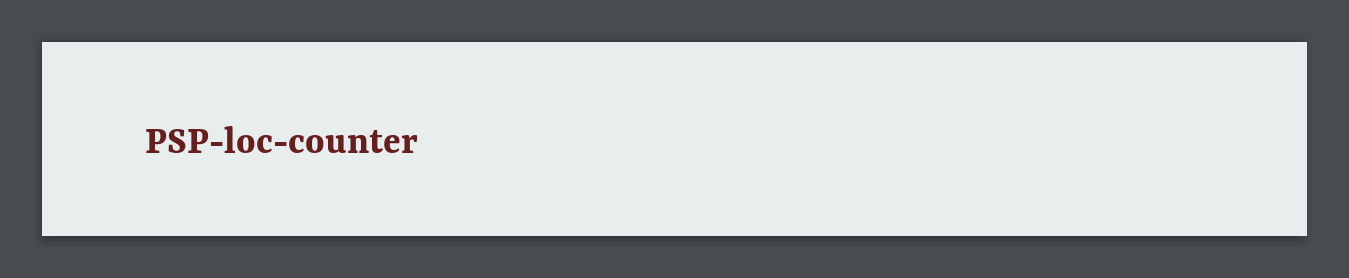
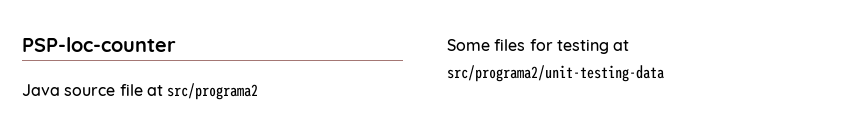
(418, 139) none -> [22,83,259,100] [447,39,630,54] [447,65,664,82] // Java source file at src/programa2 // Some files for testing at src/programa2/unit-testing-data

